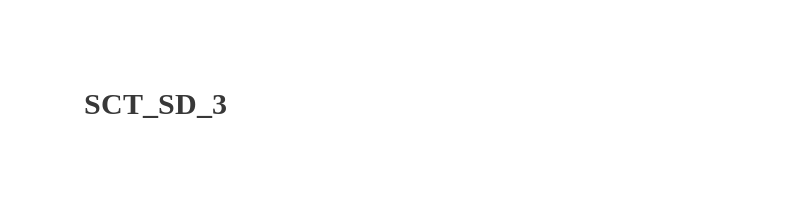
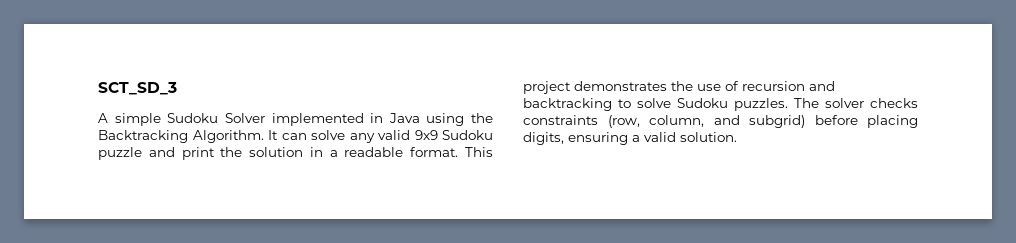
(227, 106) none -> [98,113,493,126] [98,130,493,143] [98,147,493,160] [523,81,835,94] [523,98,918,111] [523,115,918,128] [523,132,737,145] // A simple Sudoku Solver implemented in Java using the Backtracking Algorithm. It can solve any valid 9x9 Sudoku puzzle and print the solution in a readable format. This project demonstrates the use of recursion and backtracking to solve Sudoku puzzles. The solver checks constraints (row, column, and subgrid) before placing digits, ensuring a valid solution.

